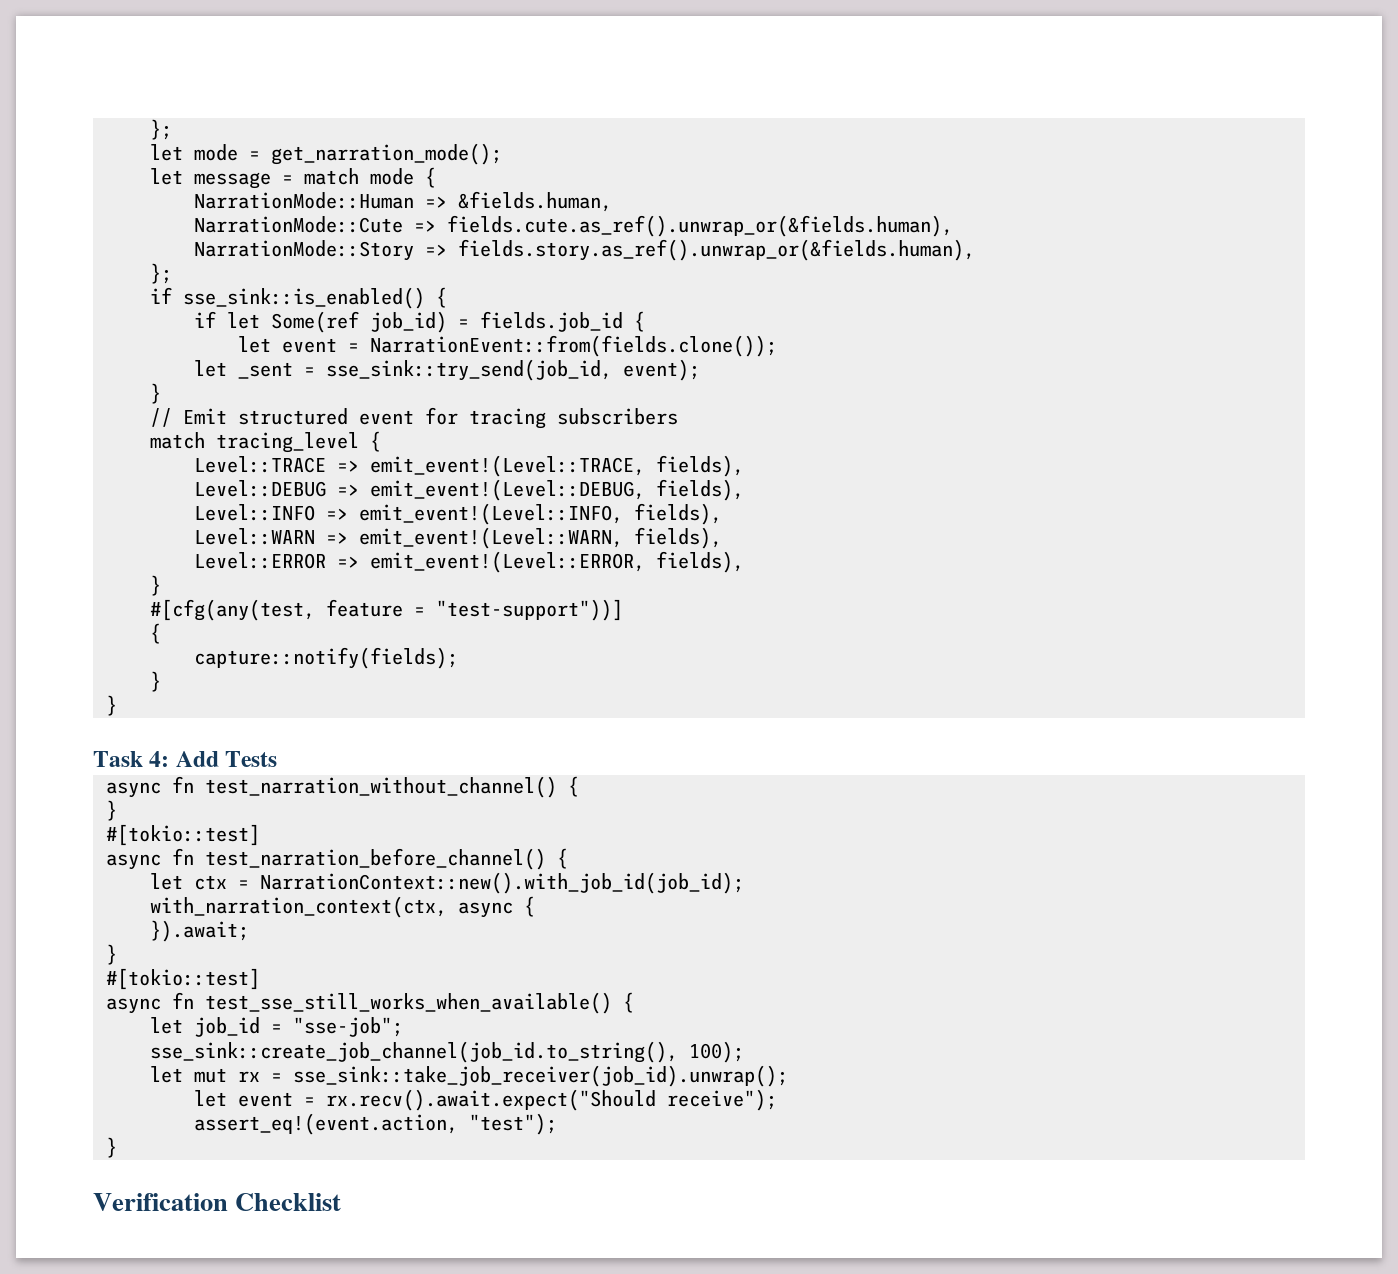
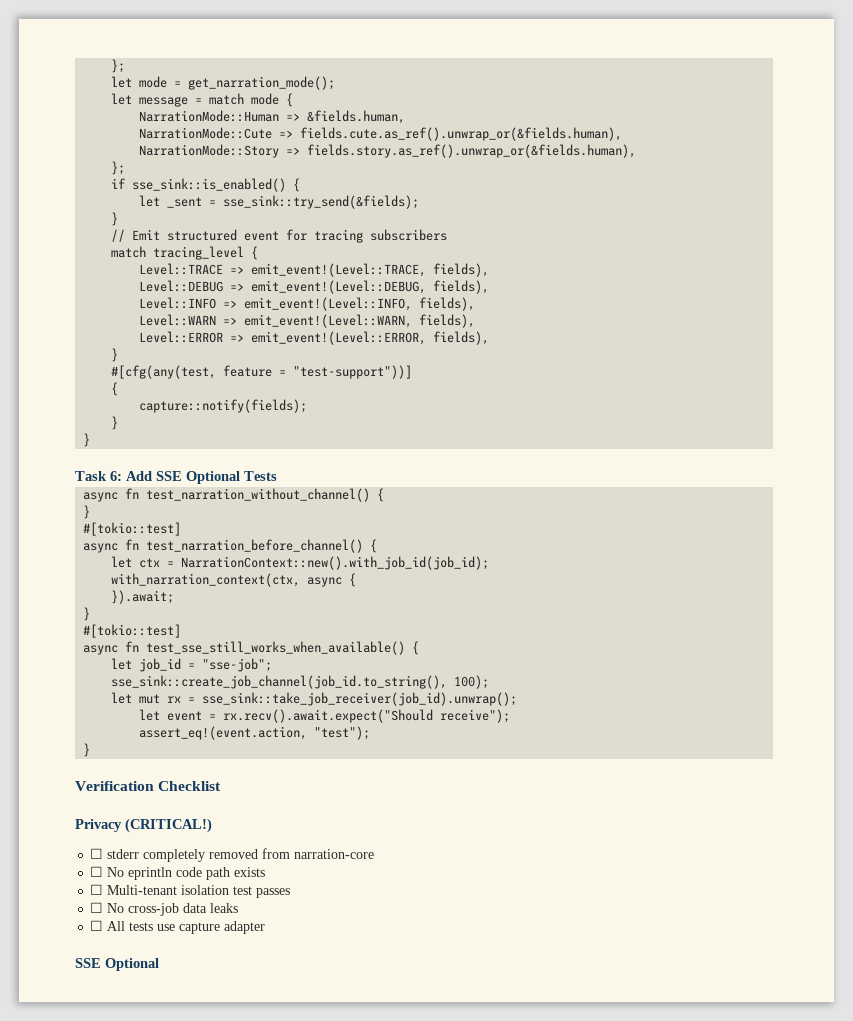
[193,311,645,333] [237,335,777,357] // if let Some(ref job_id) = fields.job_id { // let event = NarrationEvent::from(fields.clone()); -> (301, 185) none
[325,359,700,381] sse_sink::try_send(job_id, event); -> [223,195,420,209] sse_sink::try_send(&fields);
[149,751,219,767] 4: Add -> [110,471,240,484] 6: Add SSE Optional
(342, 1202) none -> [75,818,212,833] [90,848,375,862] [90,866,266,880] [90,884,291,898] [90,902,239,916] [90,920,266,934] [75,958,159,971] // Privacy (CRITICAL!) // ☐ stderr completely removed from narration-core // ☐ No eprintln code path exists // ☐ Multi-tenant isolation test passes // ☐ No cross-job data leaks // ☐ All tests use capture adapter // SSE Optional

